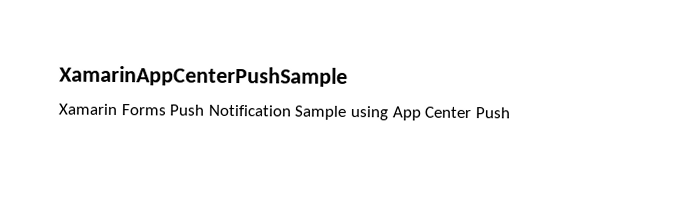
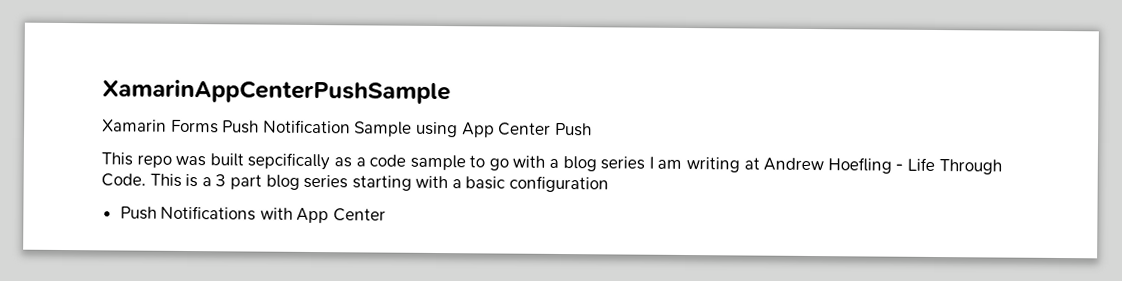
(510, 113) none -> [101,152,1002,175] [101,173,610,193] [119,205,387,224] // This repo was built sepcifically as a code sample to go with a blog series I am writing at Andrew Hoefling - Life Through Code. This is a 3 part blog series starting with a basic configuration // Push Notifications with App Center

